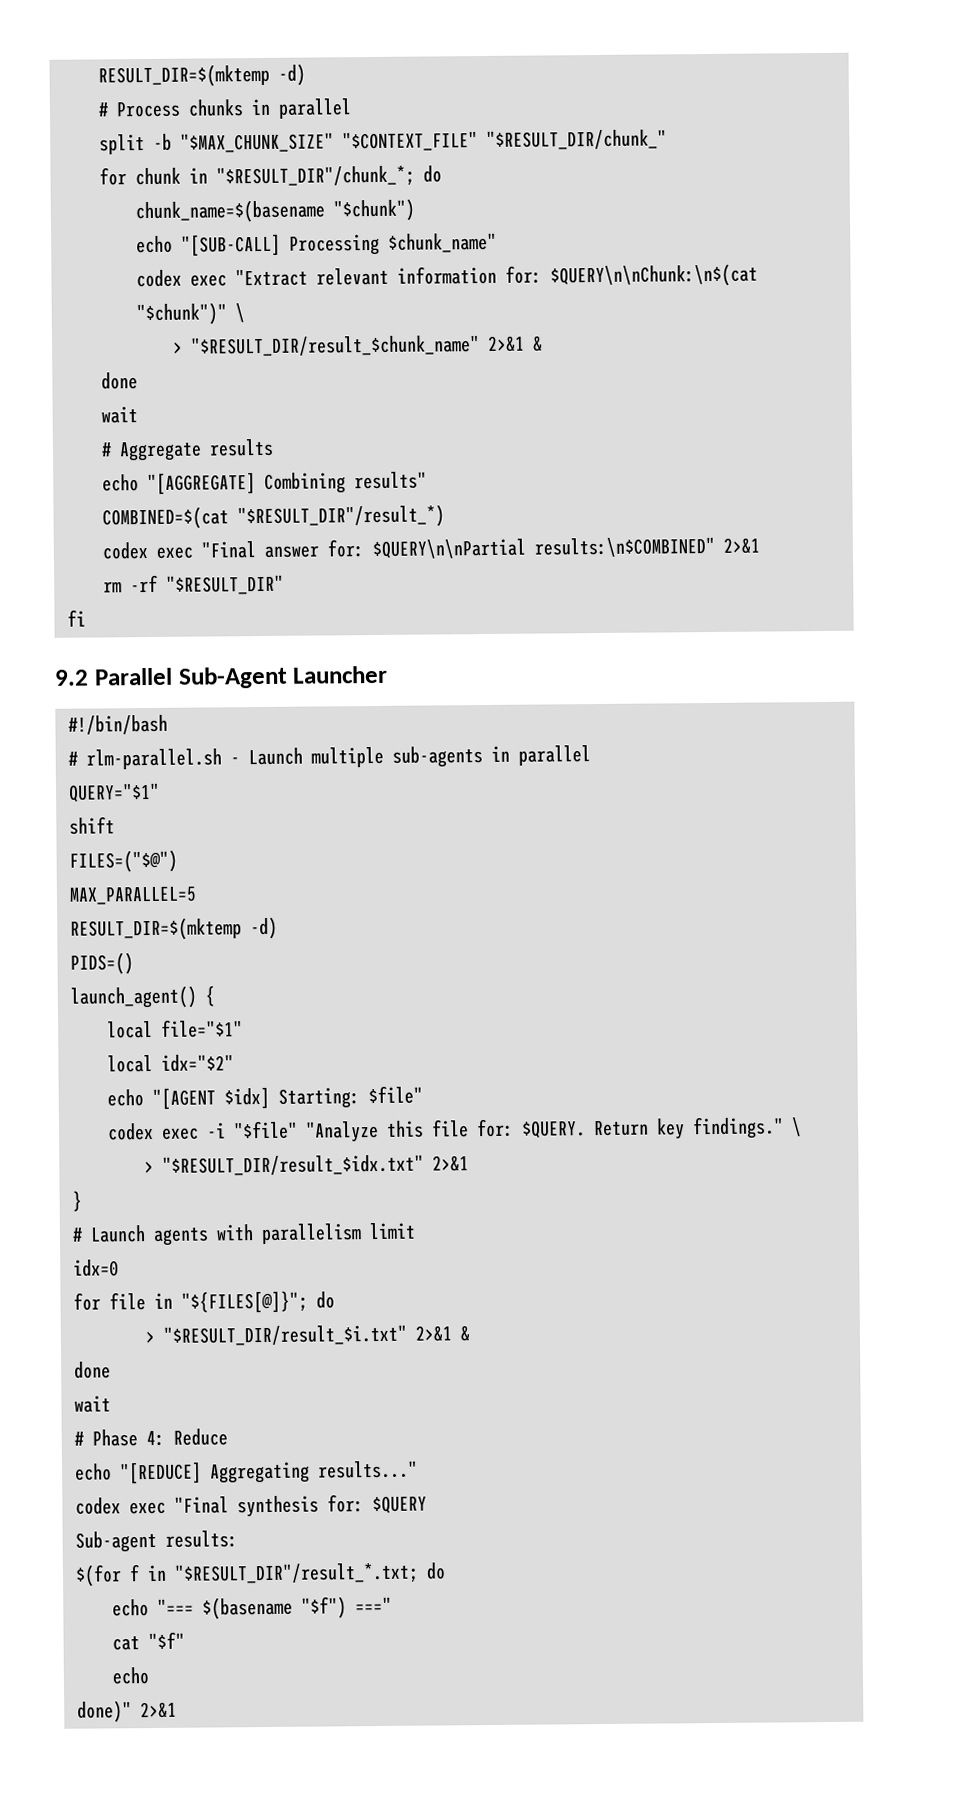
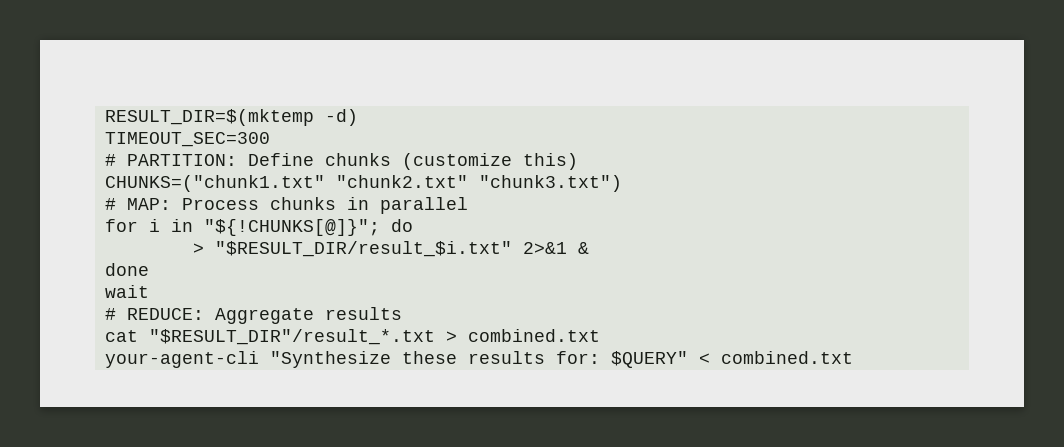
[97,63,306,88] [97,98,352,119] [98,129,667,155] [98,165,442,188] [134,198,415,224] [135,232,497,257] [135,263,758,288] [135,302,245,326] [172,335,543,357] [100,372,138,390] [100,406,138,424] [100,438,274,462] [101,471,427,496] [101,504,445,530] [101,536,760,560] [102,574,284,595] [66,609,86,627] [54,665,389,689] [67,714,168,735] [67,745,591,770] [67,782,160,803] [68,816,115,835] [68,849,178,873] [68,886,197,905] [69,916,278,941] [69,952,134,975] [69,985,215,1009] [106,1019,243,1039] [106,1054,234,1073] [106,1085,423,1111] [106,1116,802,1143] [143,1154,469,1176] [71,1190,82,1212] [71,1222,416,1246] [72,1259,119,1277] [72,1290,308,1314] RESULT_DIR=$(mktemp -d) // # Process chunks in parallel // split -b "$MAX_CHUNK_SIZE" "$CONTEXT_FILE" "$RESULT_DIR/chunk_" // for chunk in "$RESULT_DIR"/chunk_*; do // chunk_name=$(basename "$chunk") // echo "[SUB-CALL] Processing $chunk_name" // codex exec "Extract relevant information for: $QUERY\n\nChunk:\n$(cat "$chunk")" \ // > "$RESULT_DIR/result_$chunk_name" 2>&1 & // done // wait // # Aggregate results // echo "[AGGREGATE] Combining results" // COMBINED=$(cat "$RESULT_DIR"/result_*) // codex exec "Final answer for: $QUERY\n\nPartial results:\n$COMBINED" 2>&1 // rm -rf "$RESULT_DIR" // fi // 9.2 Parallel Sub-Agent Launcher // #!/bin/bash // # rlm-parallel.sh - Launch multiple sub-agents in parallel // QUERY="$1" // shift // FILES=("$@") // MAX_PARALLEL=5 // RESULT_DIR=$(mktemp -d) // PIDS=() // launch_agent() { // local file="$1" // local idx="$2" // echo "[AGENT $idx] Starting: $file" // codex exec -i "$file" "Analyze this file for: $QUERY. Return key findings." \ // > "$RESULT_DIR/result_$idx.txt" 2>&1 // } // # Launch agents with parallelism limit // idx=0 // for file in "${FILES[@]}"; -> [104,109,358,126] [104,132,270,147] [104,153,578,170] [104,175,622,192] [104,197,468,214] [104,219,380,236] RESULT_DIR=$(mktemp -d) // TIMEOUT_SEC=300 // # PARTITION: Define chunks (customize this) // CHUNKS=("chunk1.txt" "chunk2.txt" "chunk3.txt") // # MAP: Process chunks in parallel // for i in "${!CHUNKS[@]}";
[91,1428,228,1447] [74,1460,418,1485] [74,1494,427,1518] [74,1530,238,1553] [74,1562,446,1587] [111,1596,392,1620] [111,1631,185,1651] [111,1667,149,1685] [76,1700,177,1723] Phase 4: Reduce // echo "[REDUCE] Aggregating results..." // codex exec "Final synthesis for: $QUERY // Sub-agent results: // $(for f in "$RESULT_DIR"/result_*.txt; do // echo "=== $(basename "$f") ===" // cat "$f" // echo // done)" 2>&1 -> [126,307,402,324] [104,329,600,345] [104,351,853,368] REDUCE: Aggregate results // cat "$RESULT_DIR"/result_*.txt > combined.txt // your-agent-cli "Synthesize these results for: $QUERY" < combined.txt

